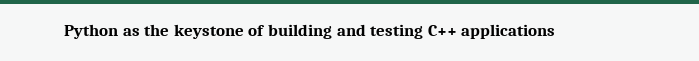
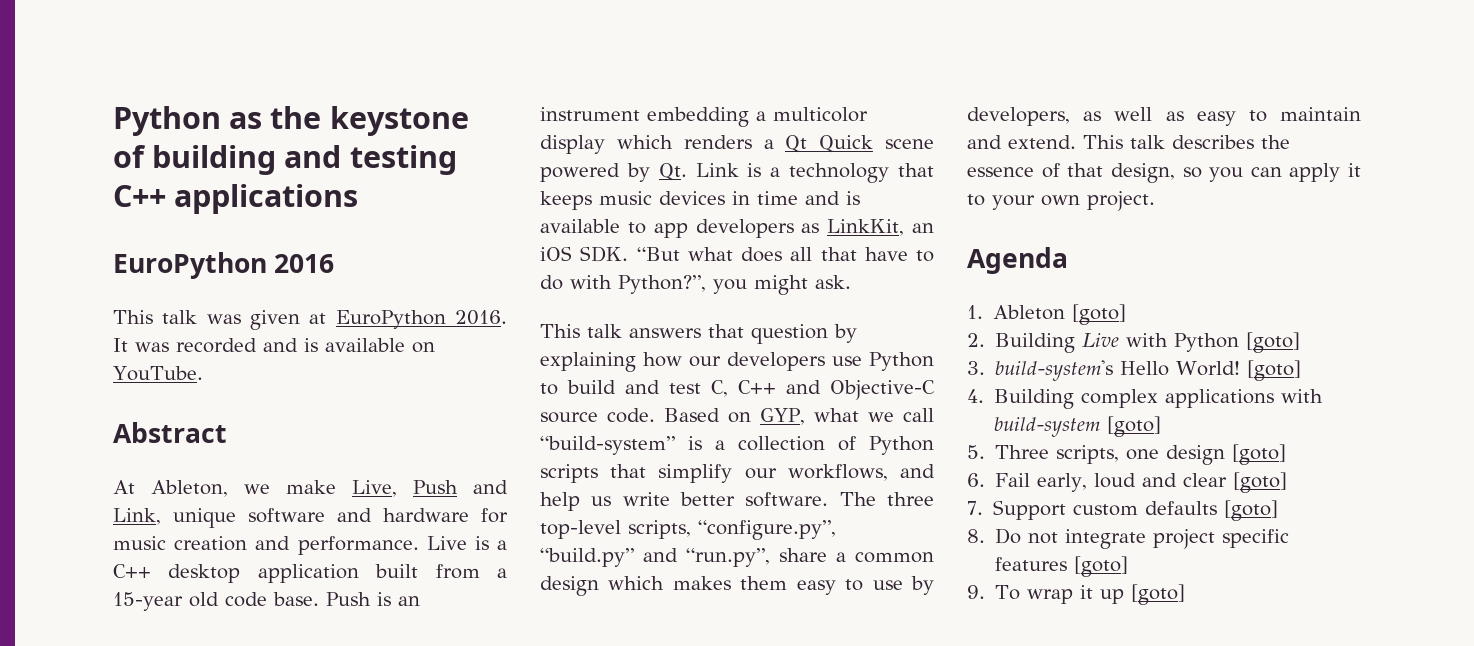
(556, 31) none -> [113,252,335,279] [113,310,507,330] [113,338,435,353] [113,366,203,381] [113,422,227,443] [113,480,508,497] [113,508,508,528] [113,536,508,555] [113,564,507,583] [113,592,420,611] [540,107,868,127] [540,135,934,154] [540,163,934,183] [540,191,860,210] [540,219,934,238] [540,246,934,262] [540,275,851,295] [540,324,857,344] [540,352,934,372] [540,380,935,400] [540,408,934,425] [540,436,934,455] [540,464,935,483] [540,492,934,511] [540,520,836,540] [540,548,934,567] [540,576,934,596] [967,107,1361,126] [967,135,1290,149] [967,163,1361,183] [967,191,1155,211] [967,247,1068,274] [967,304,1127,325] [967,332,1301,353] [967,360,1302,381] [967,389,1324,409] [994,416,1162,437] [967,444,1287,465] [967,472,1288,493] [967,500,1279,521] [967,528,1290,549] [995,556,1129,577] [967,584,1186,605] // EuroPython 2016 // This talk was given at EuroPython 2016. It was recorded and is available on YouTube. // Abstract // At Ableton, we make Live, Push and Link, unique software and hardware for music creation and performance. Live is a C++ desktop application built from a 15-year old code base. Push is an instrument embedding a multicolor display which renders a Qt Quick scene powered by Qt. Link is a technology that keeps music devices in time and is available to app developers as LinkKit, an iOS SDK. “But what does all that have to do with Python?”, you might ask. // This talk answers that question by explaining how our developers use Python to build and test C, C++ and Objective-C source code. Based on GYP, what we call “build-system” is a collection of Python scripts that simplify our workflows, and help us write better software. The three top-level scripts, “configure.py”, “build.py” and “run.py”, share a common design which makes them easy to use by developers, as well as easy to maintain and extend. This talk describes the essence of that design, so you can apply it to your own project. // Agenda // 1. Ableton [goto] // 2. Building Live with Python [goto] // 3. build-system's Hello World! [goto] // 4. Building complex applications with build-system [goto] // 5. Three scripts, one design [goto] // 6. Fail early, loud and clear [goto] // 7. Support custom defaults [goto] // 8. Do not integrate project specific features [goto] // 9. To wrap it up [goto]

